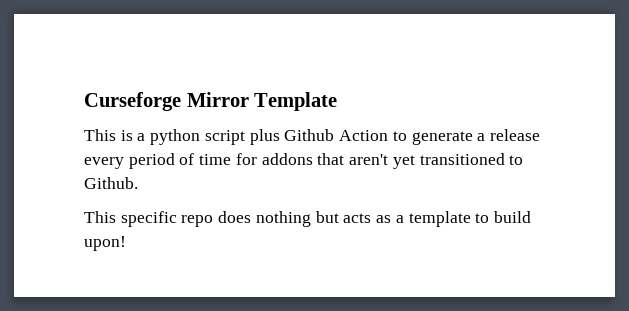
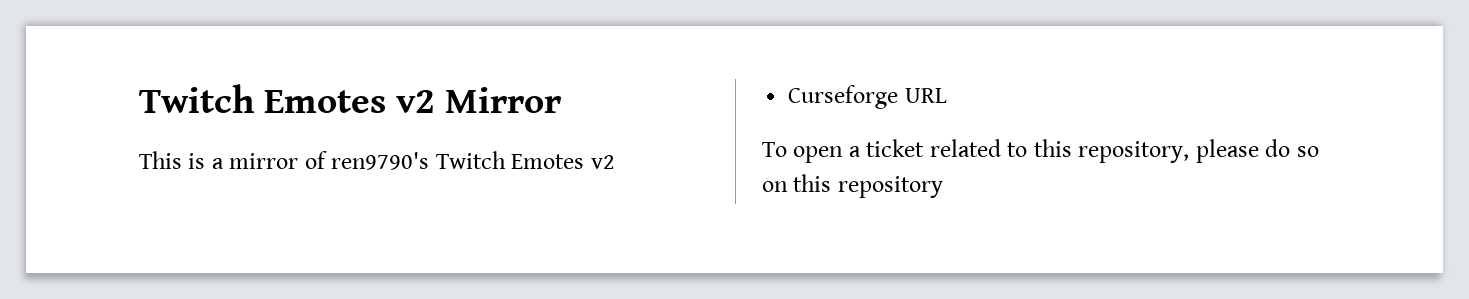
[84,92,181,111] Curseforge -> [139,84,436,113] Twitch Emotes v2
[254,92,338,111] Template -> (562, 100) none
[150,129,540,145] [84,153,524,169] [84,177,138,189] [84,211,531,227] [84,236,126,251] python script plus Github Action to generate a release every period of time for addons that aren't yet transitioned to Github. // This specific repo does nothing but acts as a template to build upon! -> [229,151,615,170] [788,85,947,109] [762,139,1319,163] [762,174,943,198] mirror of ren9790's Twitch Emotes v2 // Curseforge URL // To open a ticket related to this repository, please do so on this repository

